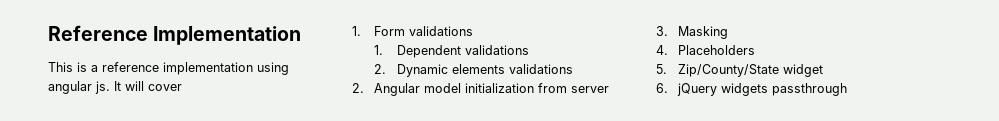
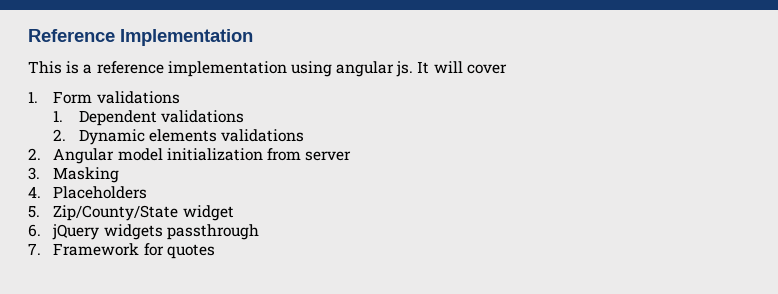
(848, 89) none -> [28,243,215,259] // 7. Framework for quotes

